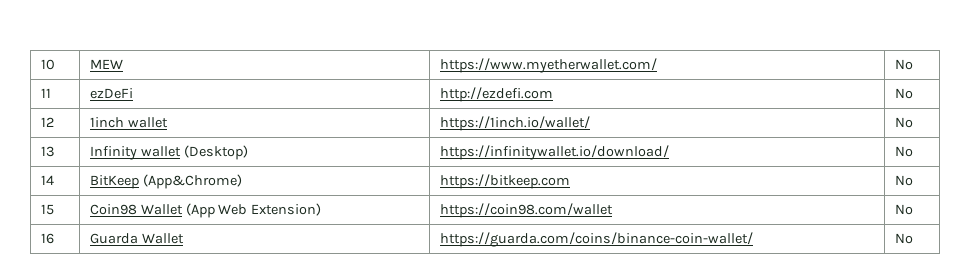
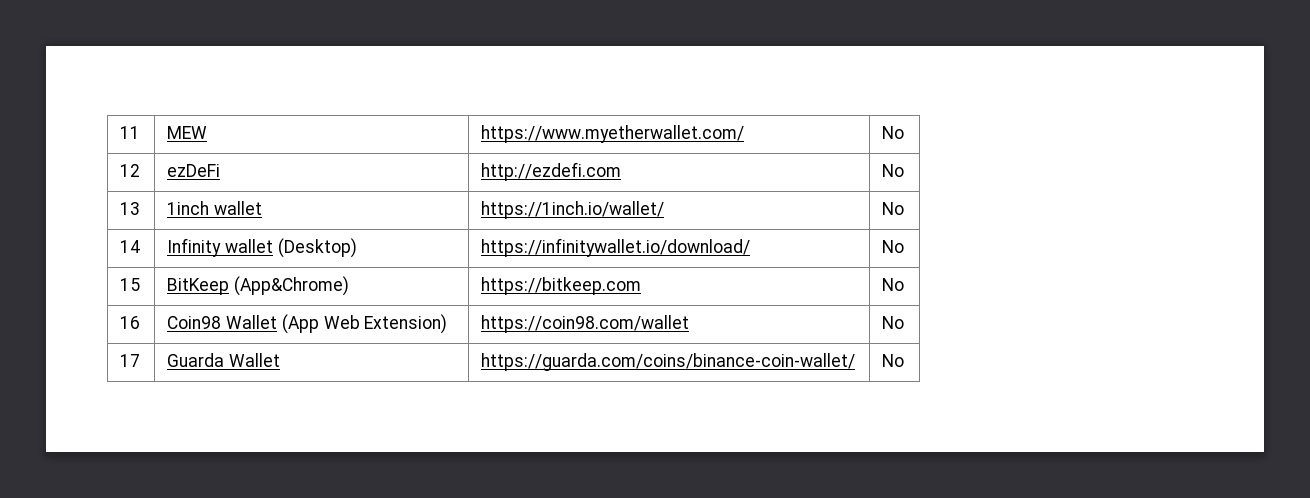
[40,59,55,70] 10 -> [120,126,141,139] 11
[40,88,51,98] 11 -> [120,164,141,177] 12
[40,117,54,127] 12 -> [120,202,141,215] 13
[40,146,55,157] 13 -> [120,240,141,253] 14
[40,175,54,185] 14 -> [120,278,141,291] 15
[40,204,54,215] 15 -> [120,316,141,329] 16
[40,233,54,244] 16 -> [120,354,141,367] 17

